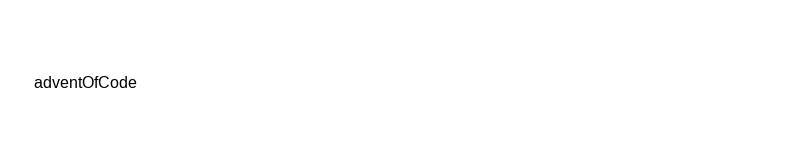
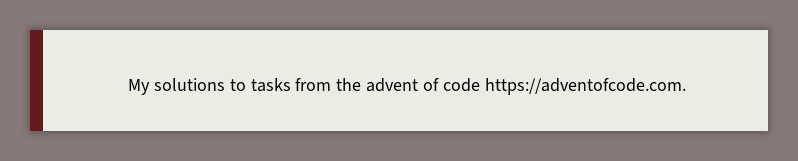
[34,76,137,88] adventOfCode -> [128,78,686,95] My solutions to tasks from the advent of code https://adventofcode.com.

